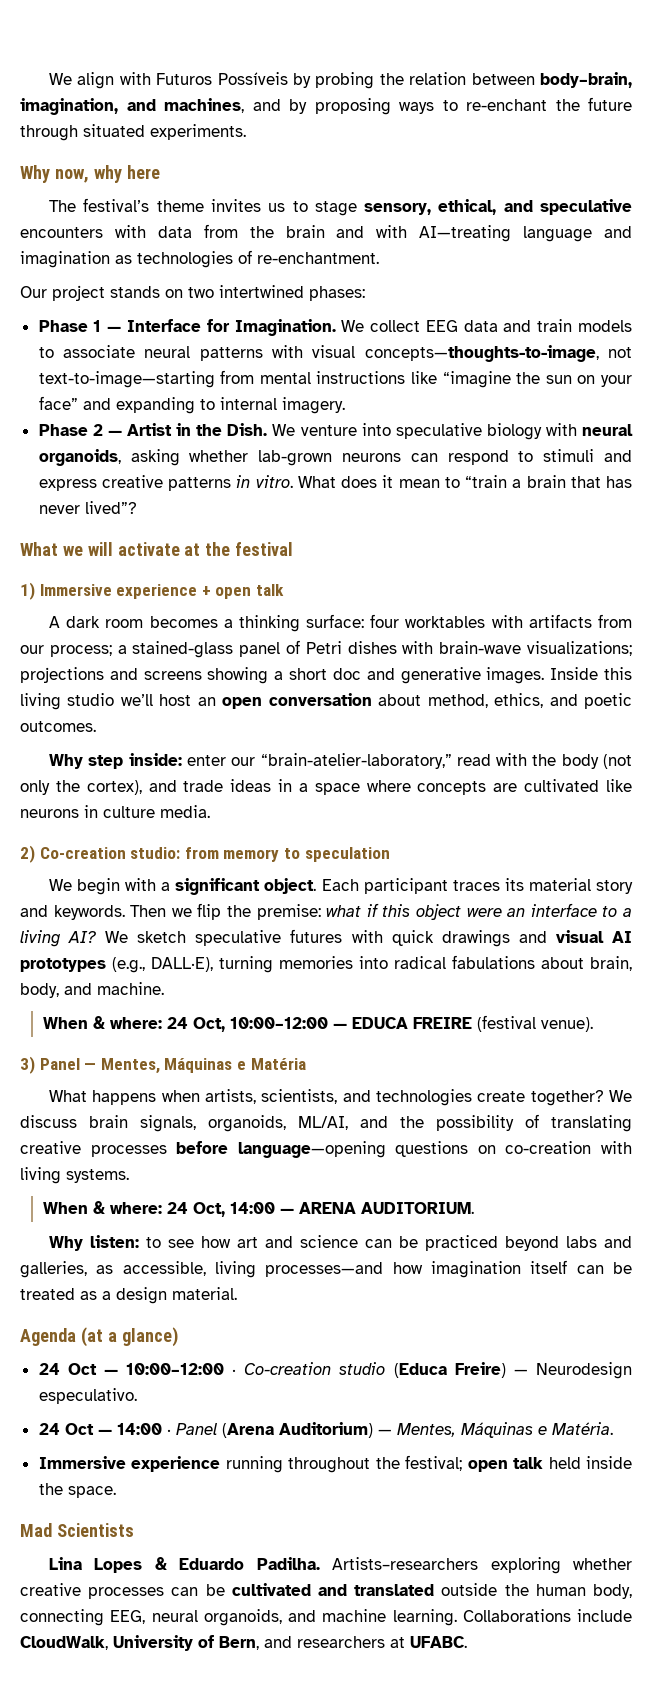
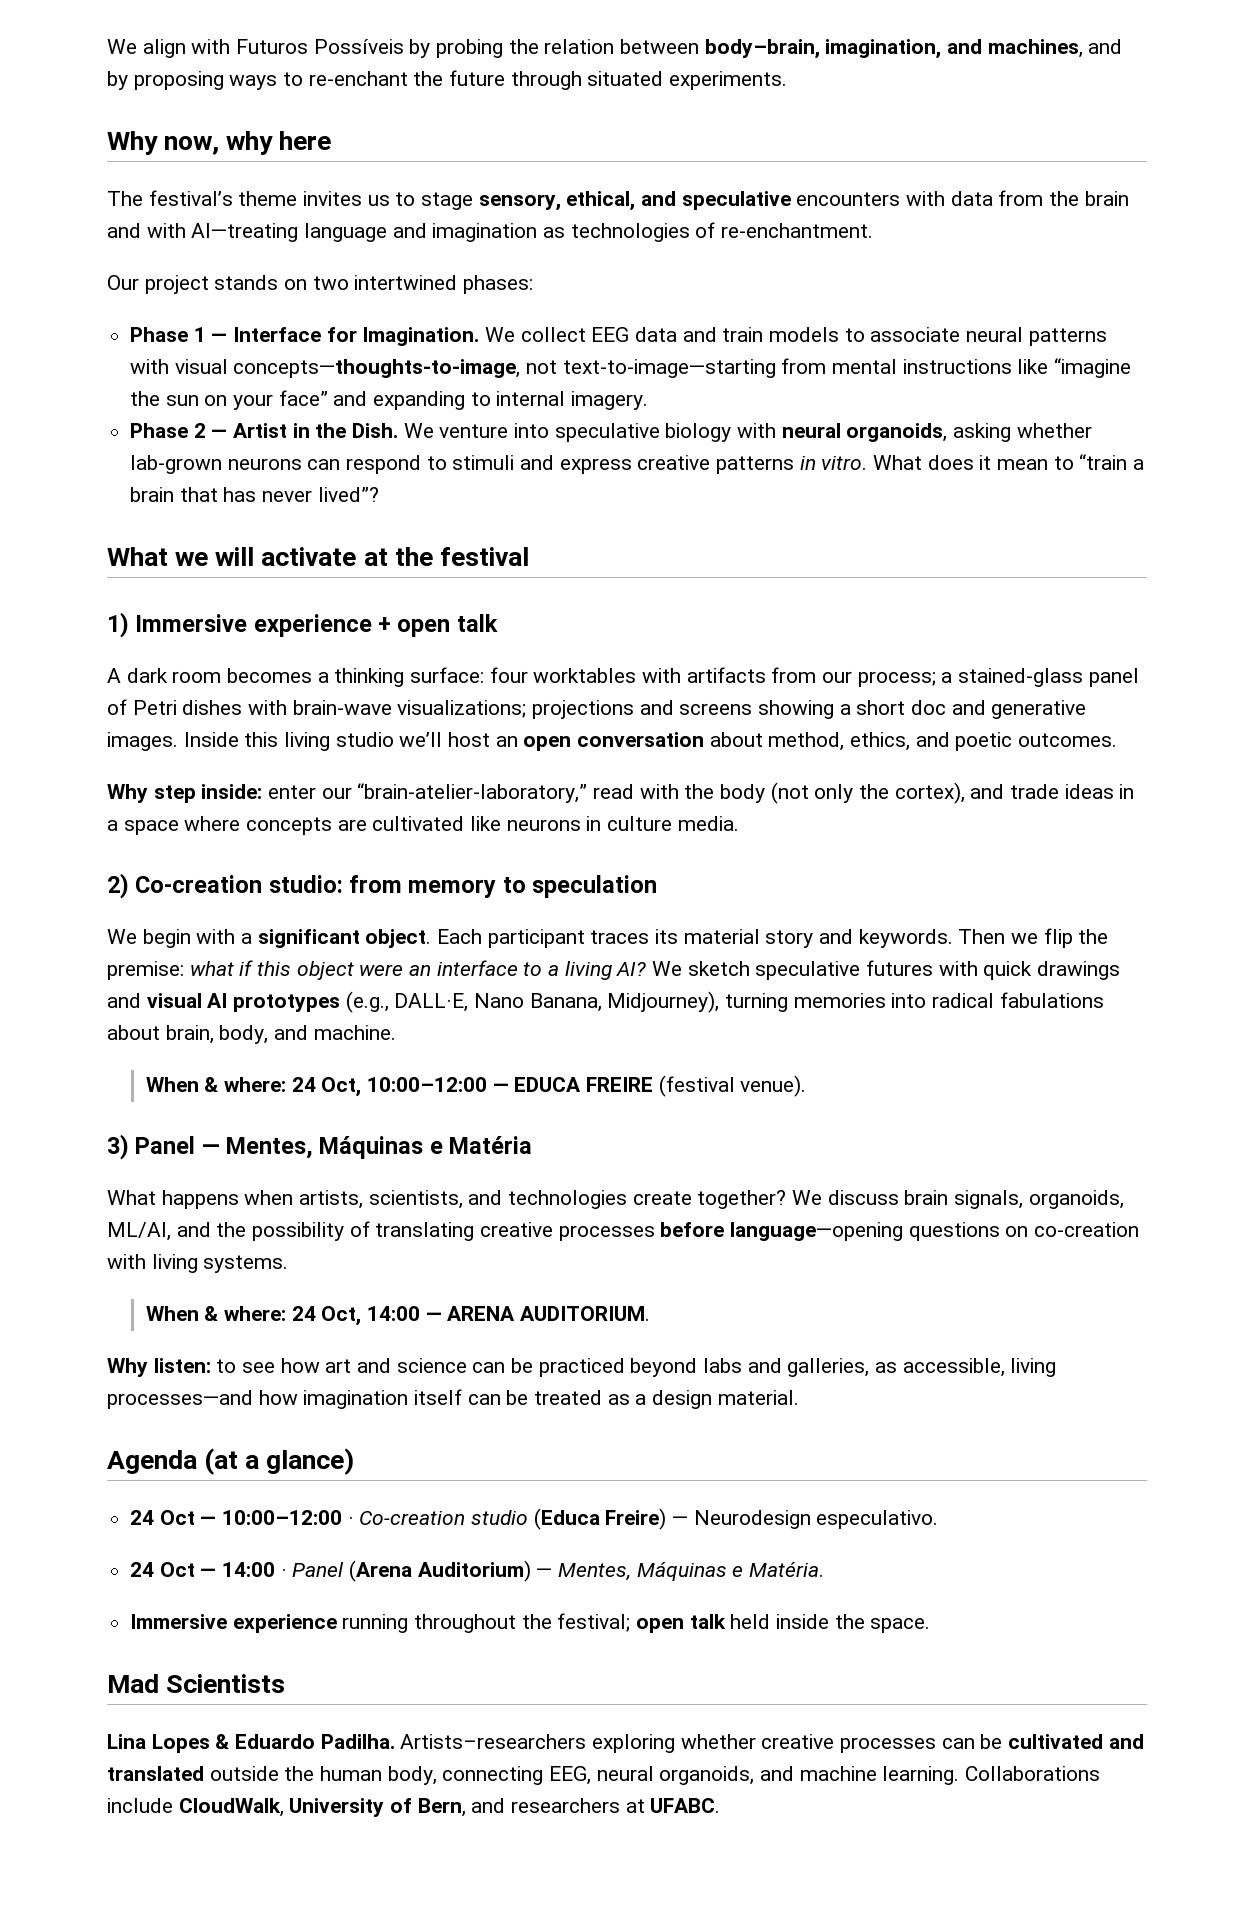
[151,957,213,972] DALL·E), -> [394,991,720,1013] DALL·E, Nano Banana, Midjourney),

